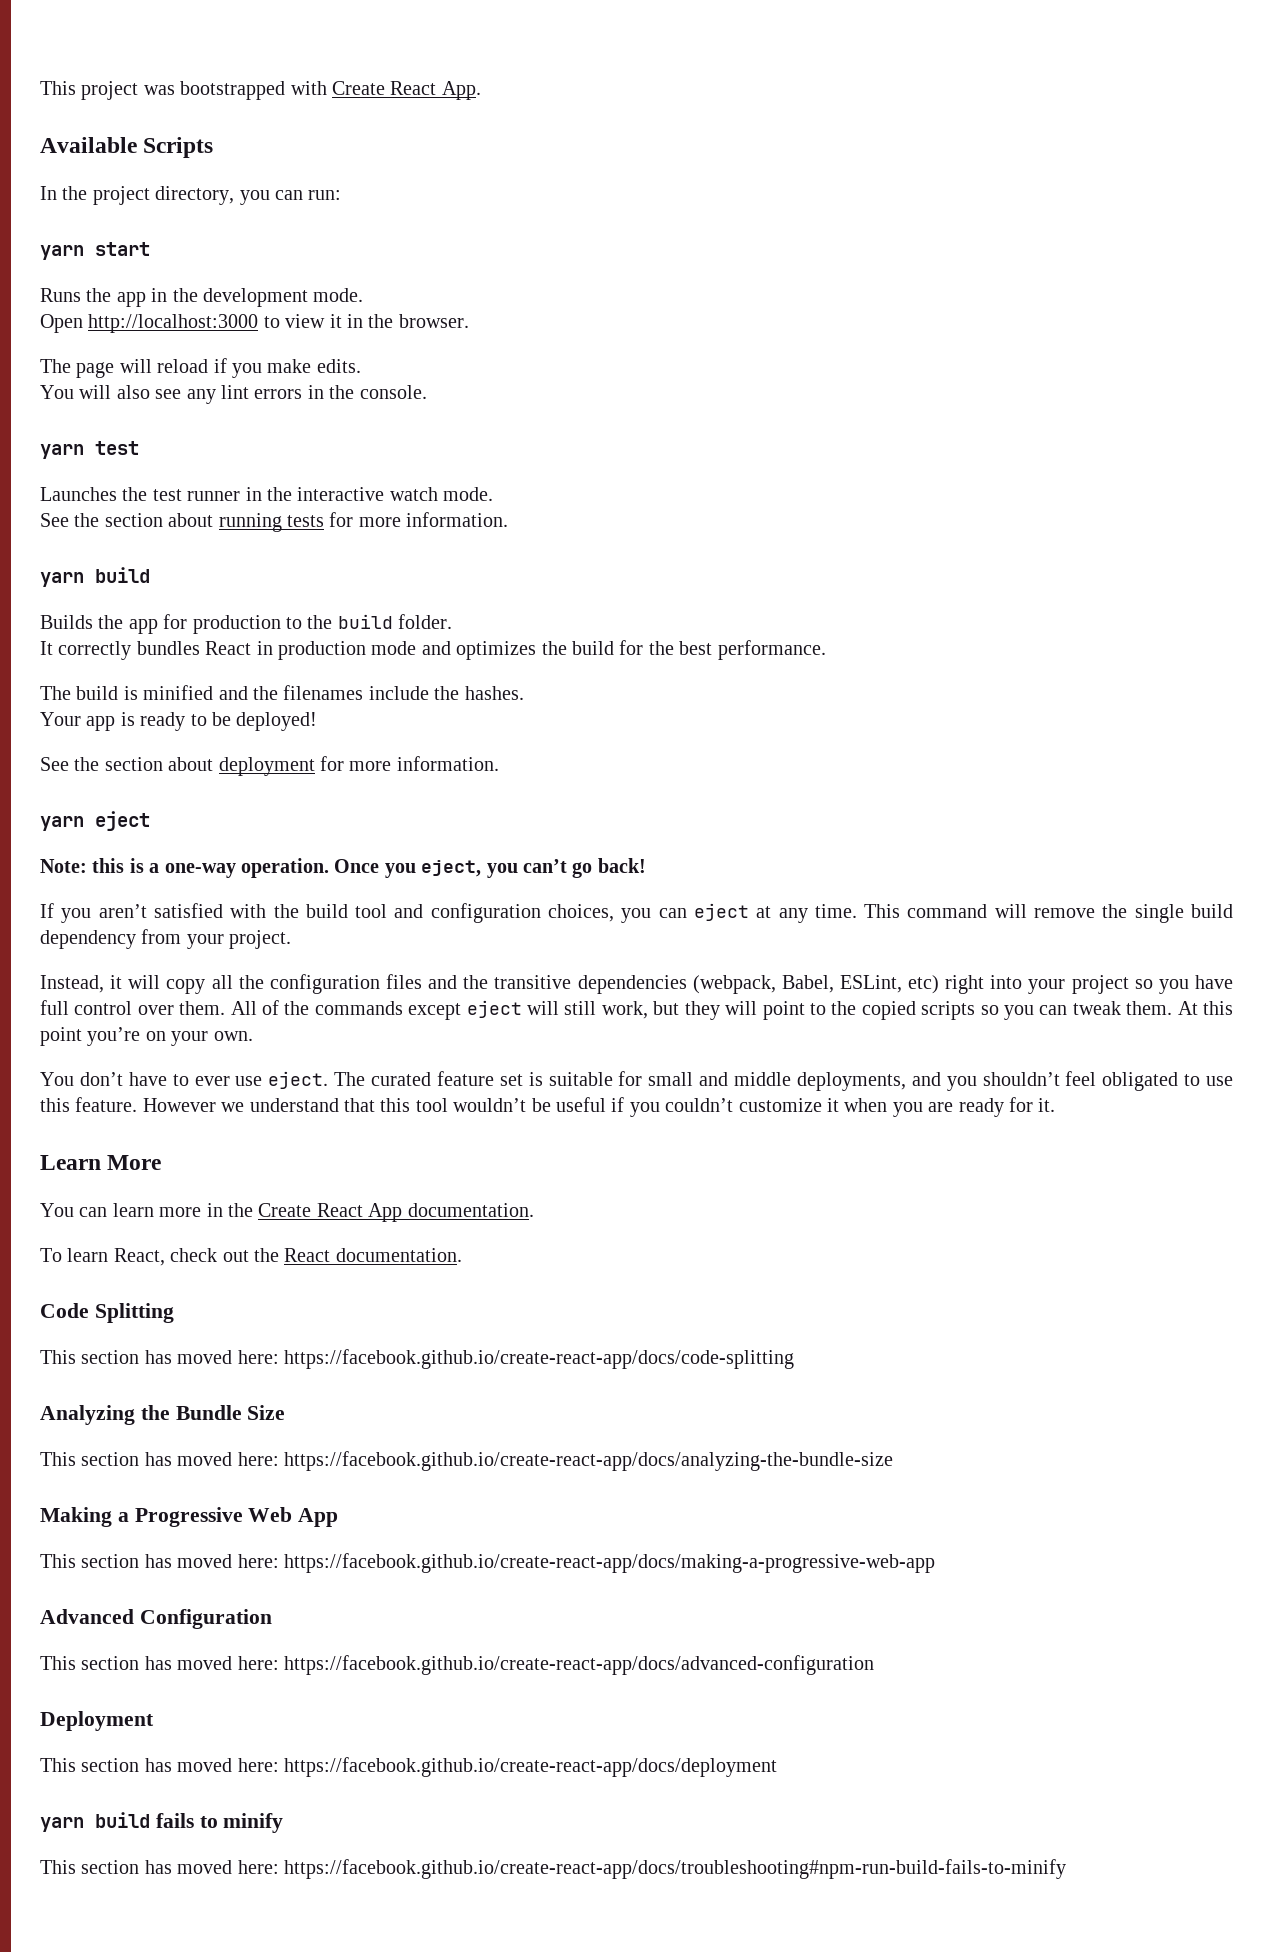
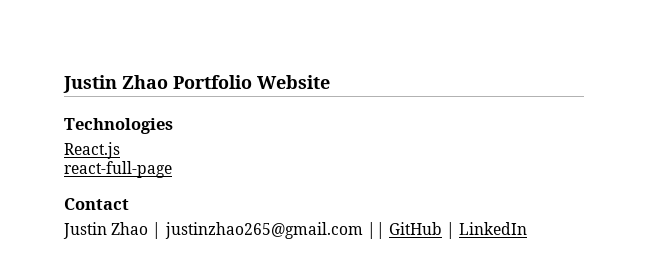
[40,81,481,100] [40,137,214,158] [40,186,342,205] [40,242,150,260] [40,288,364,307] [40,314,469,333] [40,358,361,378] [40,385,427,404] [40,441,139,459] [40,487,494,501] [40,512,509,532] [40,567,150,587] [40,614,453,634] [40,640,826,660] [40,685,524,700] [40,712,318,731] [40,756,499,776] [40,811,150,831] [40,858,646,878] [40,903,1234,923] [40,929,292,949] [40,974,1234,994] [40,1000,1233,1020] [40,1027,253,1046] [40,1071,1233,1091] [40,1097,1056,1117] [40,1155,162,1170] [40,1203,534,1222] [40,1248,462,1266] [40,1303,174,1323] [40,1349,794,1369] [40,1405,286,1425] [40,1451,893,1471] [40,1507,339,1527] [40,1553,935,1573] [40,1609,272,1629] [40,1655,874,1675] [40,1711,154,1731] [40,1757,777,1777] [40,1812,284,1833] [40,1859,1066,1879] This project was bootstrapped with Create React App. // Available Scripts // In the project directory, you can run: // yarn start // Runs the app in the development mode. // Open http://localhost:3000 to view it in the browser. // The page will reload if you make edits. // You will also see any lint errors in the console. // yarn test // Launches the test runner in the interactive watch mode. // See the section about running tests for more information. // yarn build // Builds the app for production to the build folder. // It correctly bundles React in production mode and optimizes the build for the best performance. // The build is minified and the filenames include the hashes. // Your app is ready to be deployed! // See the section about deployment for more information. // yarn eject // Note: this is a one-way operation. Once you eject, you can’t go back! // If you aren’t satisfied with the build tool and configuration choices, you can eject at any time. This command will remove the single build dependency from your project. // Instead, it will copy all the configuration files and the transitive dependencies (webpack, Babel, ESLint, etc) right into your project so you have full control over them. All of the commands except eject will still work, but they will point to the copied scripts so you can tweak them. At this point you’re on your own. // You don’t have to ever use eject. The curated feature set is suitable for small and middle deployments, and you shouldn’t feel obligated to use this feature. However we understand that this tool wouldn’t be useful if you couldn’t customize it when you are ready for it. // Learn More // You can learn more in the Create React App documentation. // To learn React, check out the React documentation. // Code Splitting // This section has moved here: https://facebook.github.io/create-react-app/docs/code-splitting // Analyzing the Bundle Size // This section has moved here: https://facebook.github.io/create-react-app/docs/analyzing-the-bundle-size // Making a Progressive Web App // This section has moved here: https://facebook.github.io/create-react-app/docs/making-a-progressive-web-app // Advanced Configuration // This section has moved here: https://facebook.github.io/create-react-app/docs/advanced-configuration // Deployment // This section has moved here: https://facebook.github.io/create-react-app/docs/deployment // yarn build fails to minify // This section has moved here: https://facebook.github.io/create-react-app/docs/troubleshooting#npm-run-build-fails-to-minify -> [63,75,330,93] [64,118,173,134] [64,142,120,159] [64,161,172,178] [64,198,129,210] [63,222,528,239] Justin Zhao Portfolio Website // Technologies // React.js // react-full-page // Contact // Justin Zhao | justinzhao265@gmail.com || GitHub | LinkedIn

